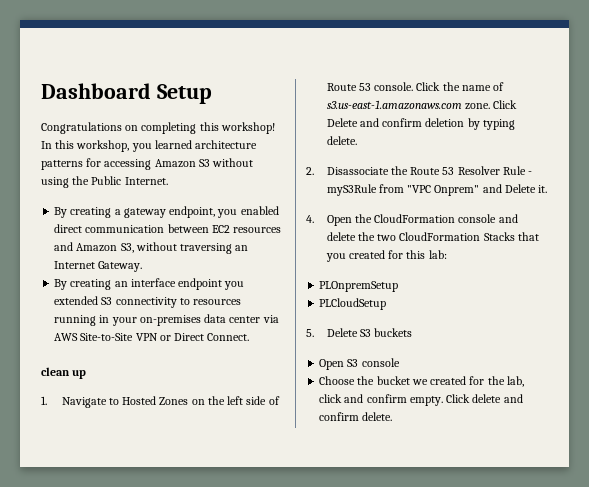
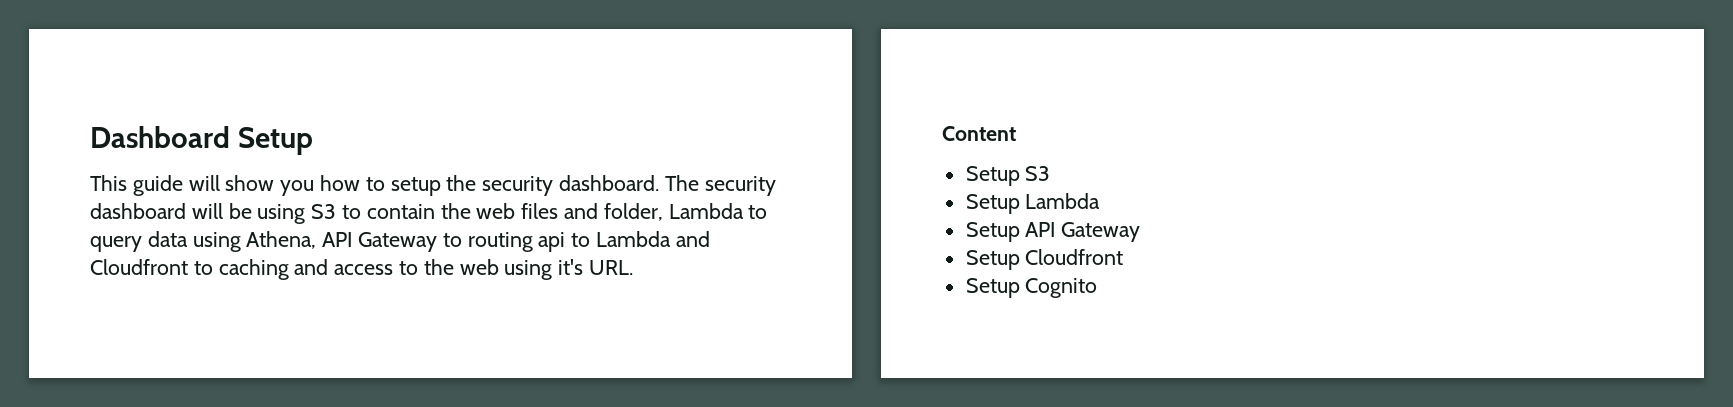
[41,122,275,134] [41,140,258,152] [41,158,254,170] [41,176,168,188] [54,206,279,218] [54,224,282,233] [54,242,249,254] [54,261,143,272] [54,278,245,290] [54,296,242,308] [54,314,279,326] [54,333,250,341] [41,367,87,379] [41,396,280,408] [326,82,505,91] [326,100,518,110] [326,118,515,130] [326,136,357,145] [306,166,533,175] [326,184,548,196] [306,214,518,226] [326,232,539,241] [325,250,447,262] [319,281,399,292] [319,298,387,310] [306,328,413,337] [319,358,400,370] [319,376,524,387] [319,394,523,406] [319,412,393,421] Congratulations on completing this workshop! In this workshop, you learned architecture patterns for accessing Amazon S3 without using the Public Internet. // By creating a gateway endpoint, you enabled direct communication between EC2 resources and Amazon S3, without traversing an Internet Gateway. // By creating an interface endpoint you extended S3 connectivity to resources running in your on-premises data center via AWS Site-to-Site VPN or Direct Connect. // clean up // 1. Navigate to Hosted Zones on the left side of Route 53 console. Click the name of s3.us-east-1.amazonaws.com zone. Click Delete and confirm deletion by typing delete. // 2. Disassociate the Route 53 Resolver Rule - myS3Rule from "VPC Onprem" and Delete it. // 4. Open the CloudFormation console and delete the two CloudFormation Stacks that you created for this lab: // PLOnpremSetup // PLCloudSetup // 5. Delete S3 buckets // Open S3 console // Choose the bucket we created for the lab, click and confirm empty. Click delete and confirm delete. -> [90,175,776,196] [90,203,768,224] [90,231,710,252] [90,259,634,280] [942,126,1016,141] [965,166,1051,186] [965,193,1101,214] [965,222,1141,242] [965,249,1124,270] [965,278,1098,298] This guide will show you how to setup the security dashboard. The security dashboard will be using S3 to contain the web files and folder, Lambda to query data using Athena, API Gateway to routing api to Lambda and Cloudfront to caching and access to the web using it's URL. // Content // Setup S3 // Setup Lambda // Setup API Gateway // Setup Cloudfront // Setup Cognito

